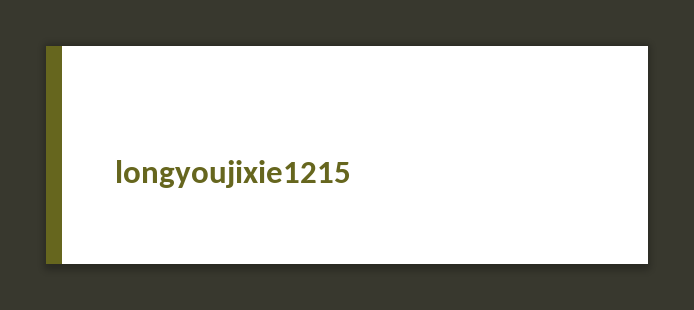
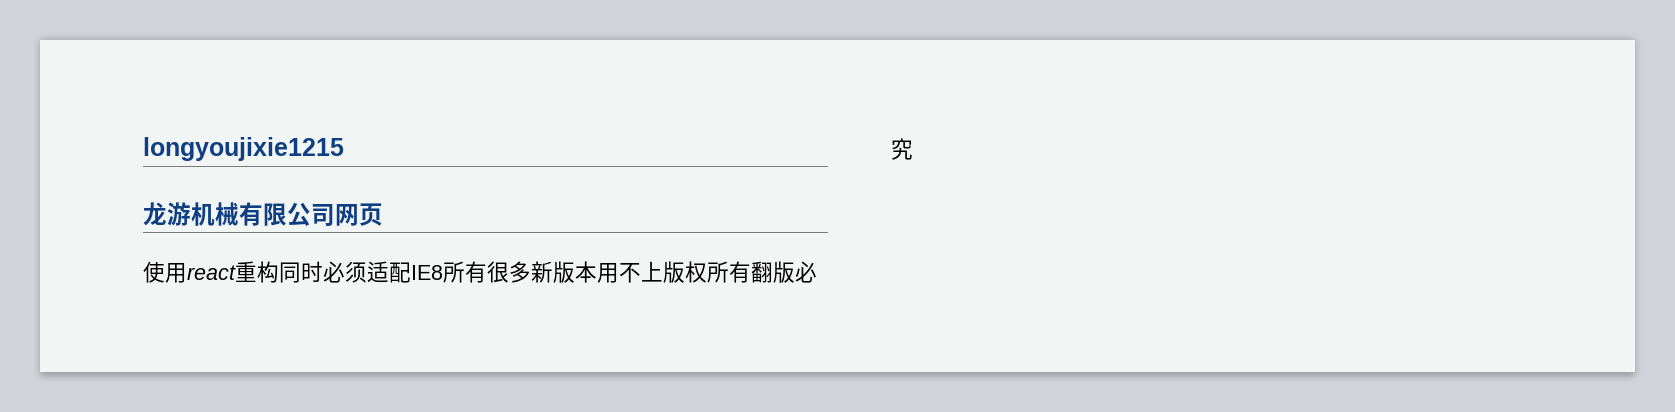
(351, 174) none -> [143,202,383,227] [143,261,817,283] [891,138,913,160] // 龙游机械有限公司网页 // 使用react重构同时必须适配IE8所有很多新版本用不上版权所有翻版必究

